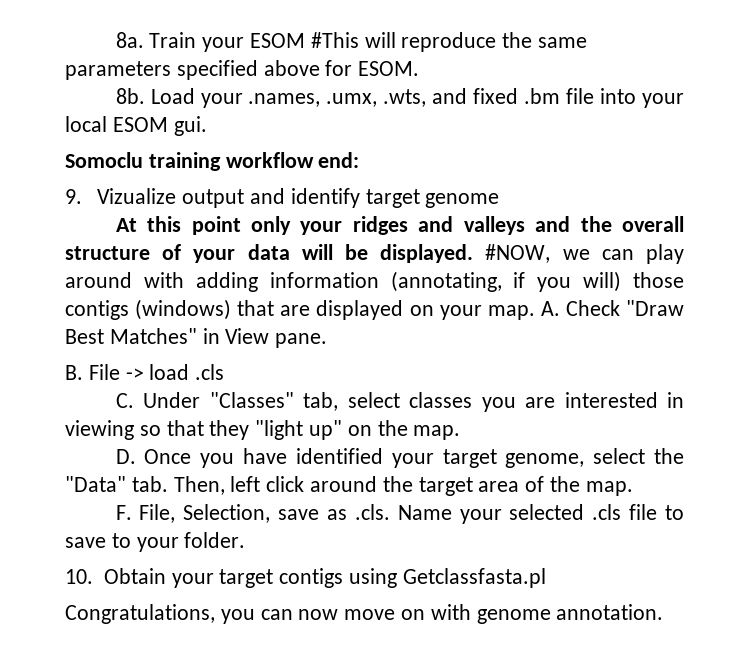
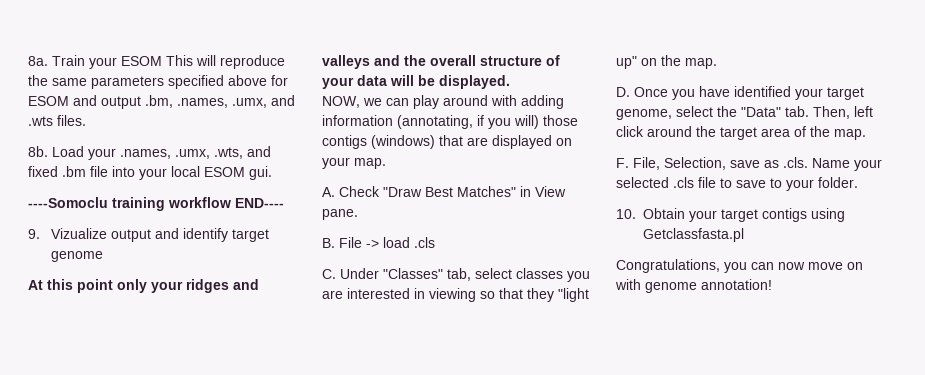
[310,32,359,48] #This -> [166,55,193,66] This
[358,61,420,76] ESOM. -> [28,95,295,109] [28,115,86,126] ESOM and output .bm, .names, .umx, and .wts files.
[65,152,143,168] Somoclu -> [28,197,108,208] ----Somoclu
[318,152,360,168] end: -> [235,198,284,208] END----
[485,244,551,263] #NOW, -> [322,96,360,108] // NOW,
(535, 312) none -> (386, 163) //
[556,604,664,620] annotation. -> [701,279,772,290] annotation!

